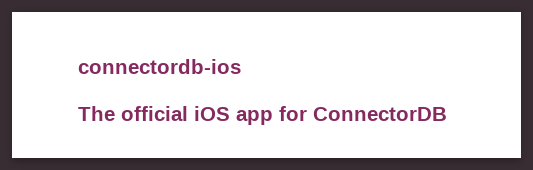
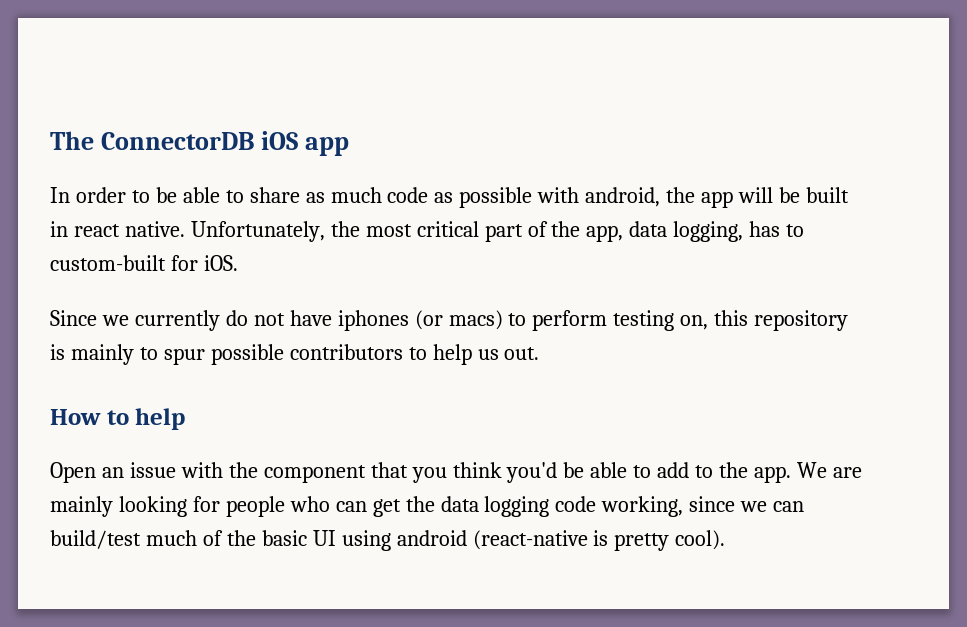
[78,59,241,74] [78,106,188,121] connectordb-ios // The official -> [50,131,254,150] The ConnectorDB
[279,106,447,121] for ConnectorDB -> [50,187,849,208] [50,221,805,242] [50,255,238,271] [50,310,849,331] [50,344,540,365] [50,408,186,430] [50,462,862,483] [50,496,805,517] [50,530,726,551] // In order to be able to share as much code as possible with android, the app will be built in react native. Unfortunately, the most critical part of the app, data logging, has to custom-built for iOS. // Since we currently do not have iphones (or macs) to perform testing on, this repository is mainly to spur possible contributors to help us out. // How to help // Open an issue with the component that you think you'd be able to add to the app. We are mainly looking for people who can get the data logging code working, since we can build/test much of the basic UI using android (react-native is pretty cool).

